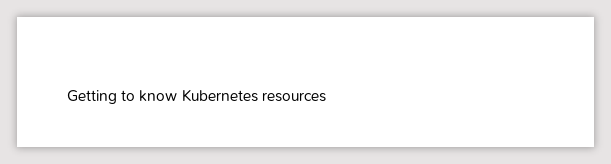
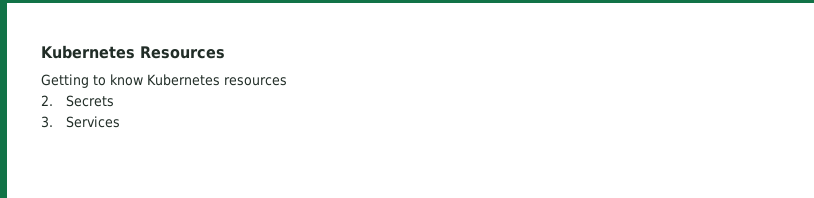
(67, 97) none -> [41,45,225,59] Kubernetes Resources //
(326, 97) none -> [41,95,115,107] [41,116,121,128] // 2. Secrets // 3. Services

